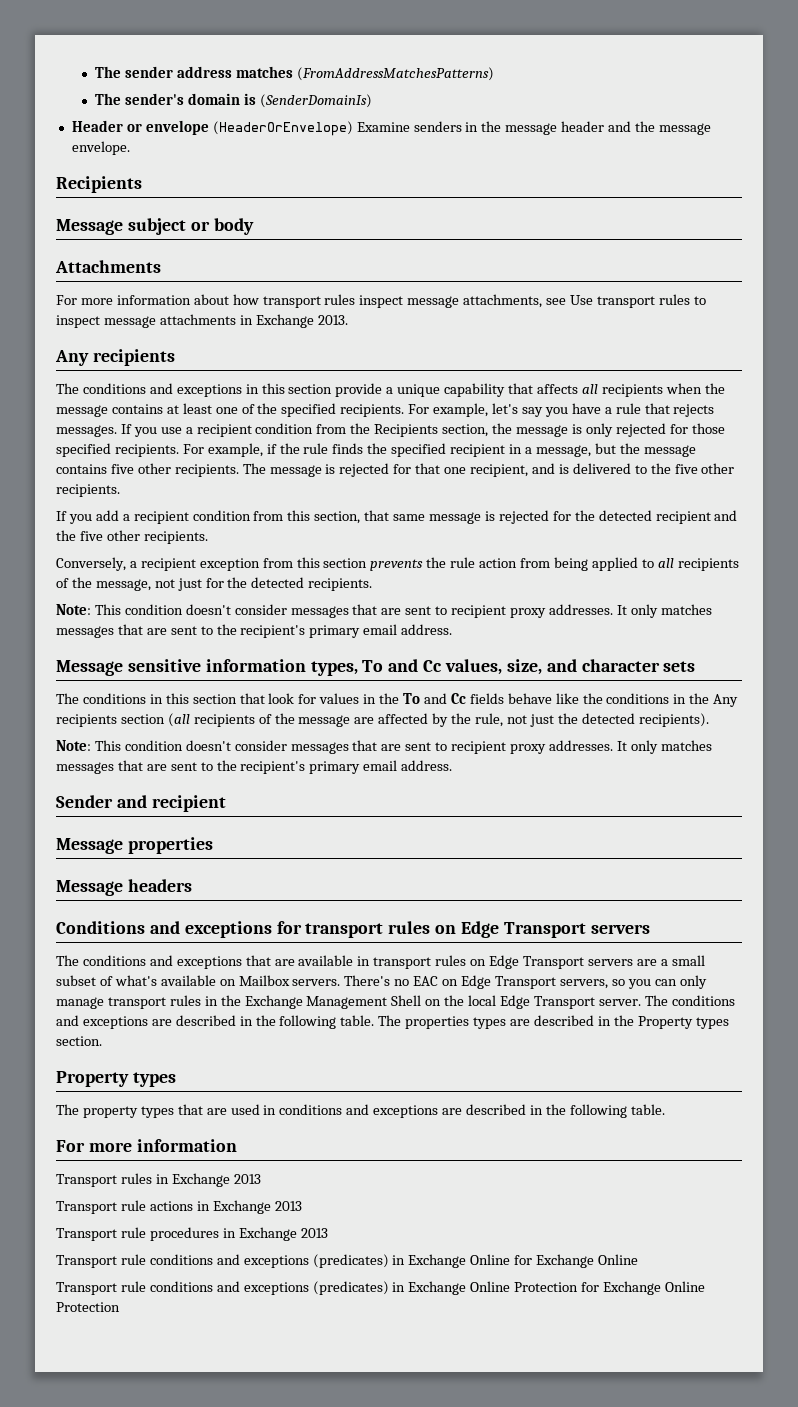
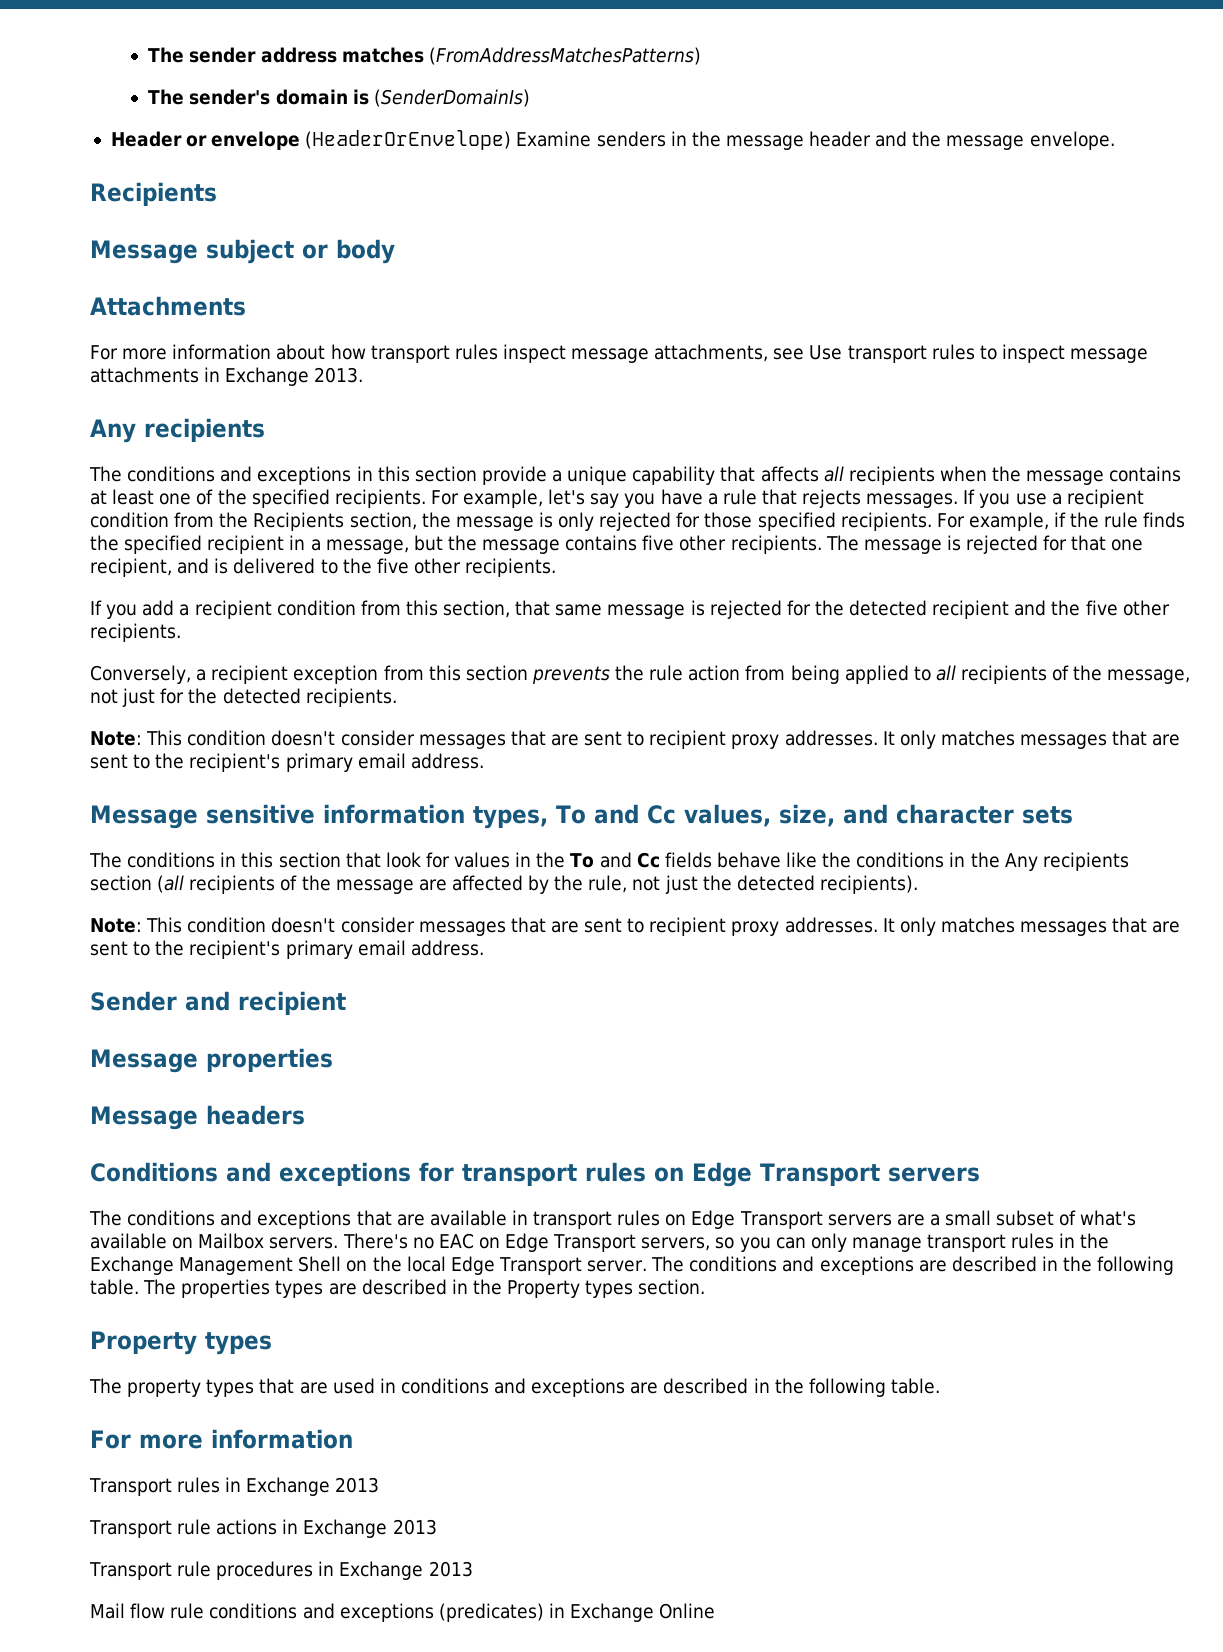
[56,1254,639,1268] [56,1281,705,1295] [56,1302,120,1312] Transport rule conditions and exceptions (predicates) in Exchange Online for Exchange Online // Transport rule conditions and exceptions (predicates) in Exchange Online Protection for Exchange Online Protection -> [90,1603,716,1622] Mail flow rule conditions and exceptions (predicates) in Exchange Online

